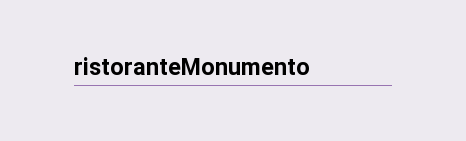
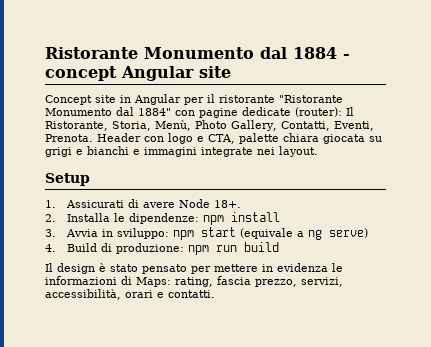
[74,57,310,75] ristoranteMonumento -> [45,47,350,59] [45,66,231,81] [45,94,343,105] [45,107,354,118] [45,120,374,131] [45,133,382,144] [45,146,318,157] [45,173,90,186] [45,199,241,208] [45,212,280,225] [45,227,368,240] [45,242,279,255] [45,263,343,274] [45,276,343,287] [45,289,215,300] Ristorante Monumento dal 1884 - concept Angular site // Concept site in Angular per il ristorante "Ristorante Monumento dal 1884" con pagine dedicate (router): Il Ristorante, Storia, Menù, Photo Gallery, Contatti, Eventi, Prenota. Header con logo e CTA, palette chiara giocata su grigi e bianchi e immagini integrate nei layout. // Setup // 1. Assicurati di avere Node 18+. // 2. Installa le dipendenze: npm install // 3. Avvia in sviluppo: npm start (equivale a ng serve) // 4. Build di produzione: npm run build // Il design è stato pensato per mettere in evidenza le informazioni di Maps: rating, fascia prezzo, servizi, accessibilità, orari e contatti.

